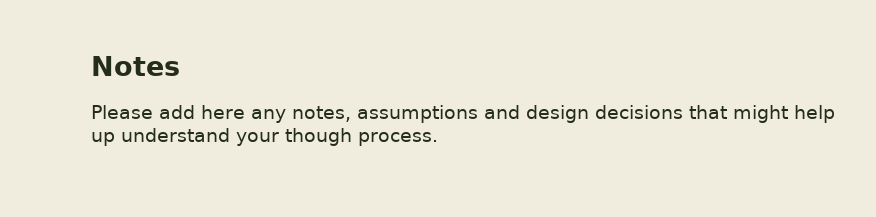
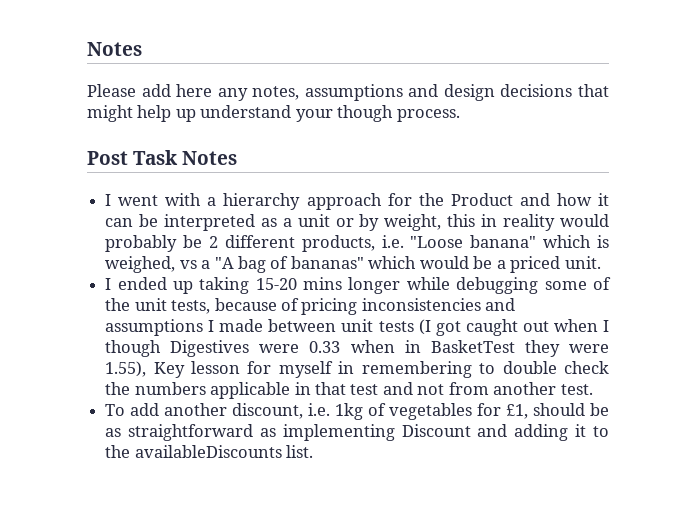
(438, 139) none -> [87,150,238,165] [105,193,609,210] [105,214,610,231] [105,235,609,252] [105,256,601,273] [105,277,611,294] [105,298,516,315] [105,319,609,336] [105,340,609,357] [105,361,610,378] [105,382,593,399] [105,403,610,420] [105,424,609,441] [105,445,314,458] // Post Task Notes // I went with a hierarchy approach for the Product and how it can be interpreted as a unit or by weight, this in reality would probably be 2 different products, i.e. "Loose banana" which is weighed, vs a "A bag of bananas" which would be a priced unit. // I ended up taking 15-20 mins longer while debugging some of the unit tests, because of pricing inconsistencies and assumptions I made between unit tests (I got caught out when I though Digestives were 0.33 when in BasketTest they were 1.55), Key lesson for myself in remembering to double check the numbers applicable in that test and not from another test. // To add another discount, i.e. 1kg of vegetables for £1, should be as straightforward as implementing Discount and adding it to the availableDiscounts list.

